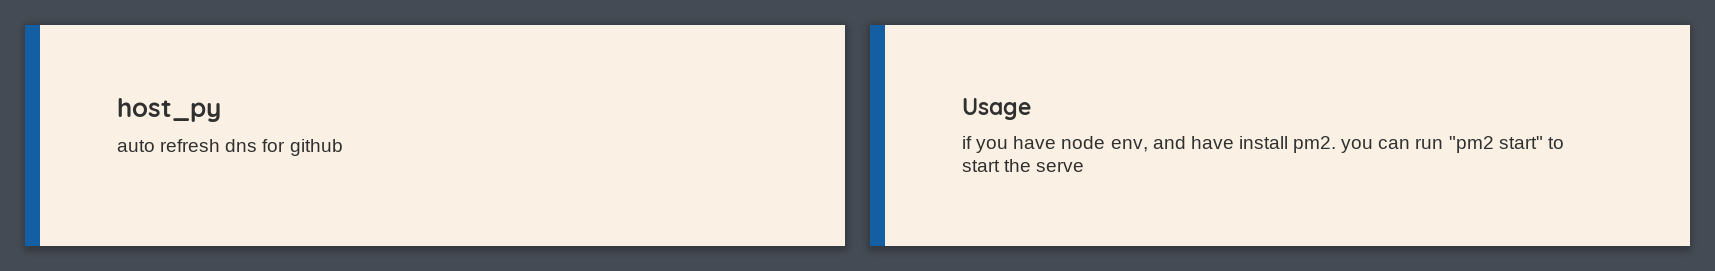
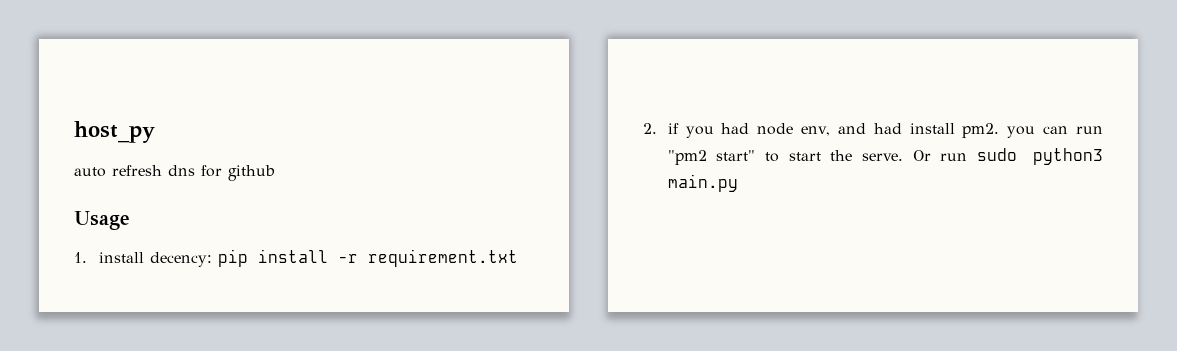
(1031, 109) none -> [74,249,518,267] [643,123,657,134] 1. install decency: pip install -r requirement.txt // 2.
[1013,136,1057,149] have -> [721,123,750,134] had
[1190,136,1234,149] have -> [873,123,902,134] had
[1036,161,1085,172] serve -> [862,148,1103,165] [667,174,738,192] serve. Or run sudo python3 main.py

